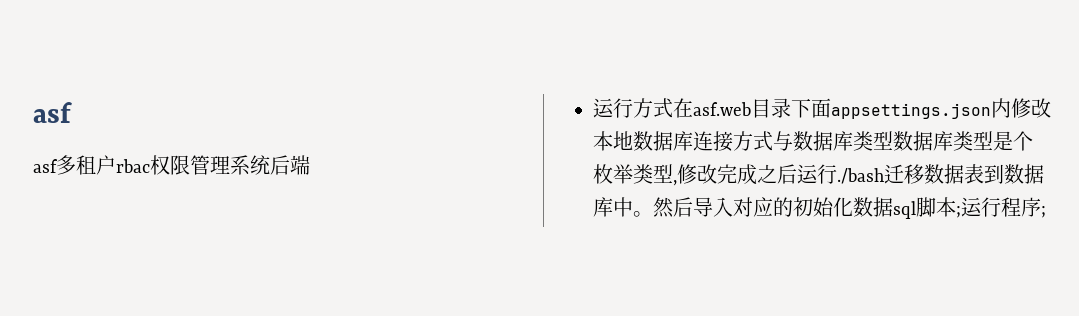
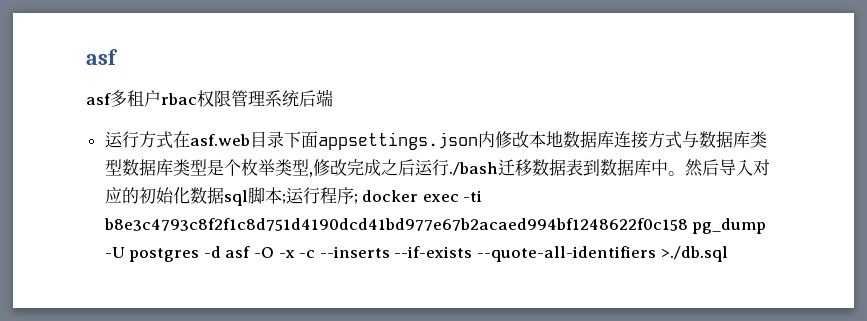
(1046, 212) none -> [362,190,483,202] [103,218,767,234] [104,246,728,262] docker exec -ti b8e3c4793c8f2f1c8d751d4190dcd41bd977e67b2acaed994bf1248622f0c158 pg_dump -U postgres -d asf -O -x -c --inserts --if-exists --quote-all-identifiers >./db.sql

